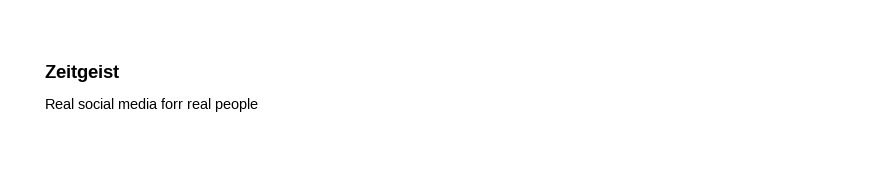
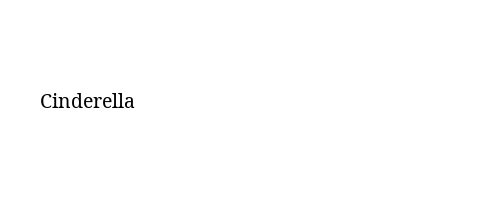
[45,65,119,82] [45,98,258,112] Zeitgeist // Real social media forr real people -> [40,93,135,108] Cinderella

